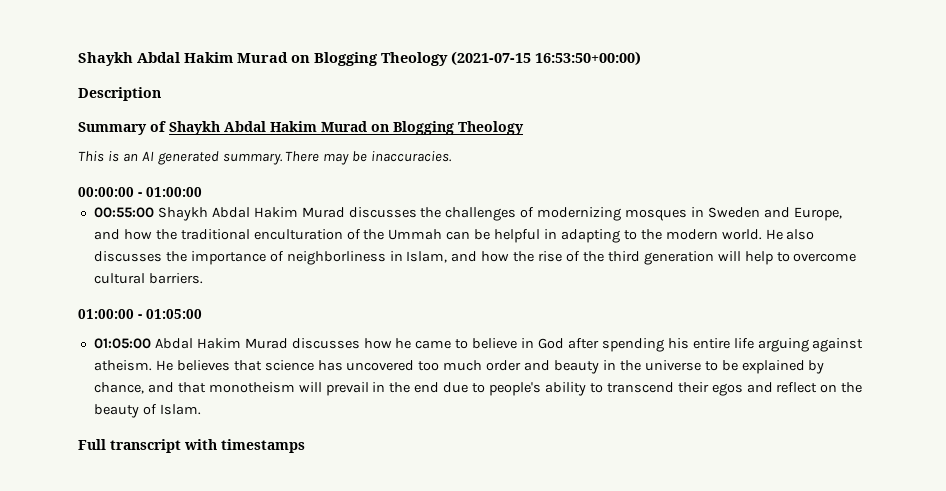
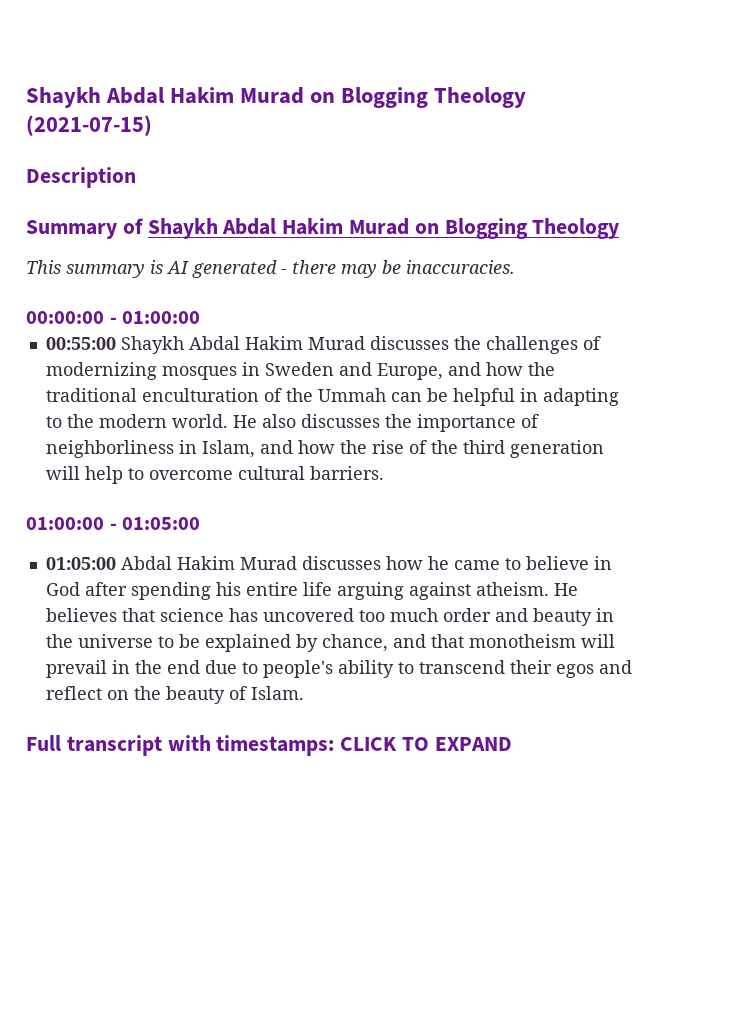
[78,51,641,66] Shaykh Abdal Hakim Murad on Blogging Theology (2021-07-15 16:53:50+00:00) -> [26,87,527,108] [26,115,152,136] Shaykh Abdal Hakim Murad on Blogging Theology (2021-07-15)
[107,151,320,165] is an AI generated summary. There -> [66,260,336,278] summary is AI generated - there
[221,439,305,453] timestamps -> [216,735,512,756] timestamps: CLICK TO EXPAND

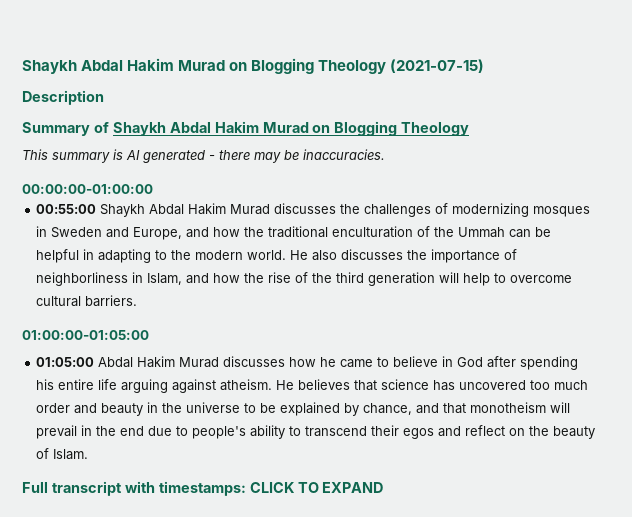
[26,311,201,324] 00:00:00 - 01:00:00 -> [22,184,153,194] 00:00:00-01:00:00
[26,517,201,530] 01:00:00 - 01:05:00 -> [22,330,149,340] 01:00:00-01:05:00

